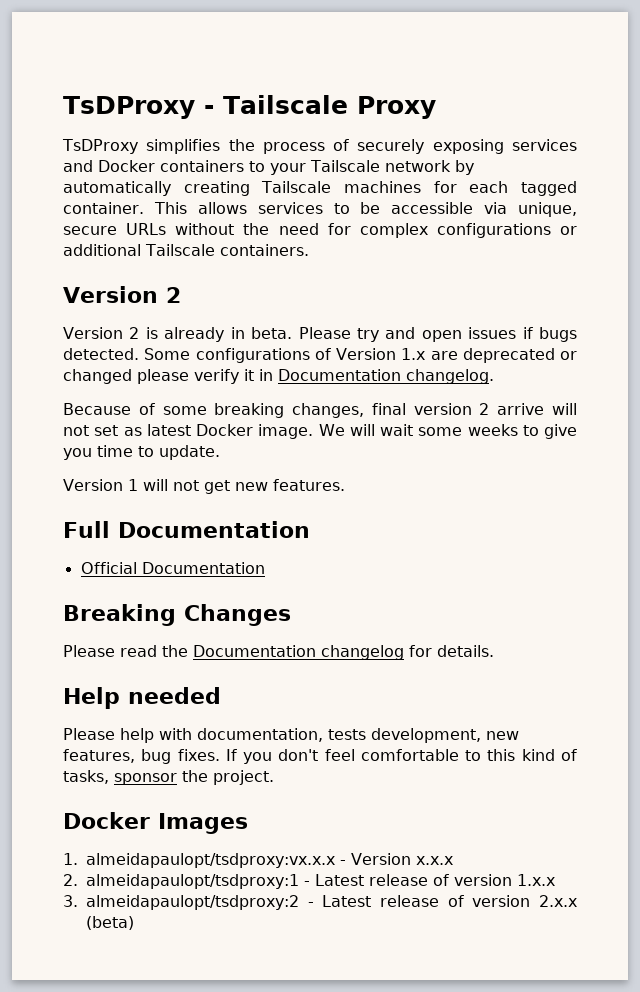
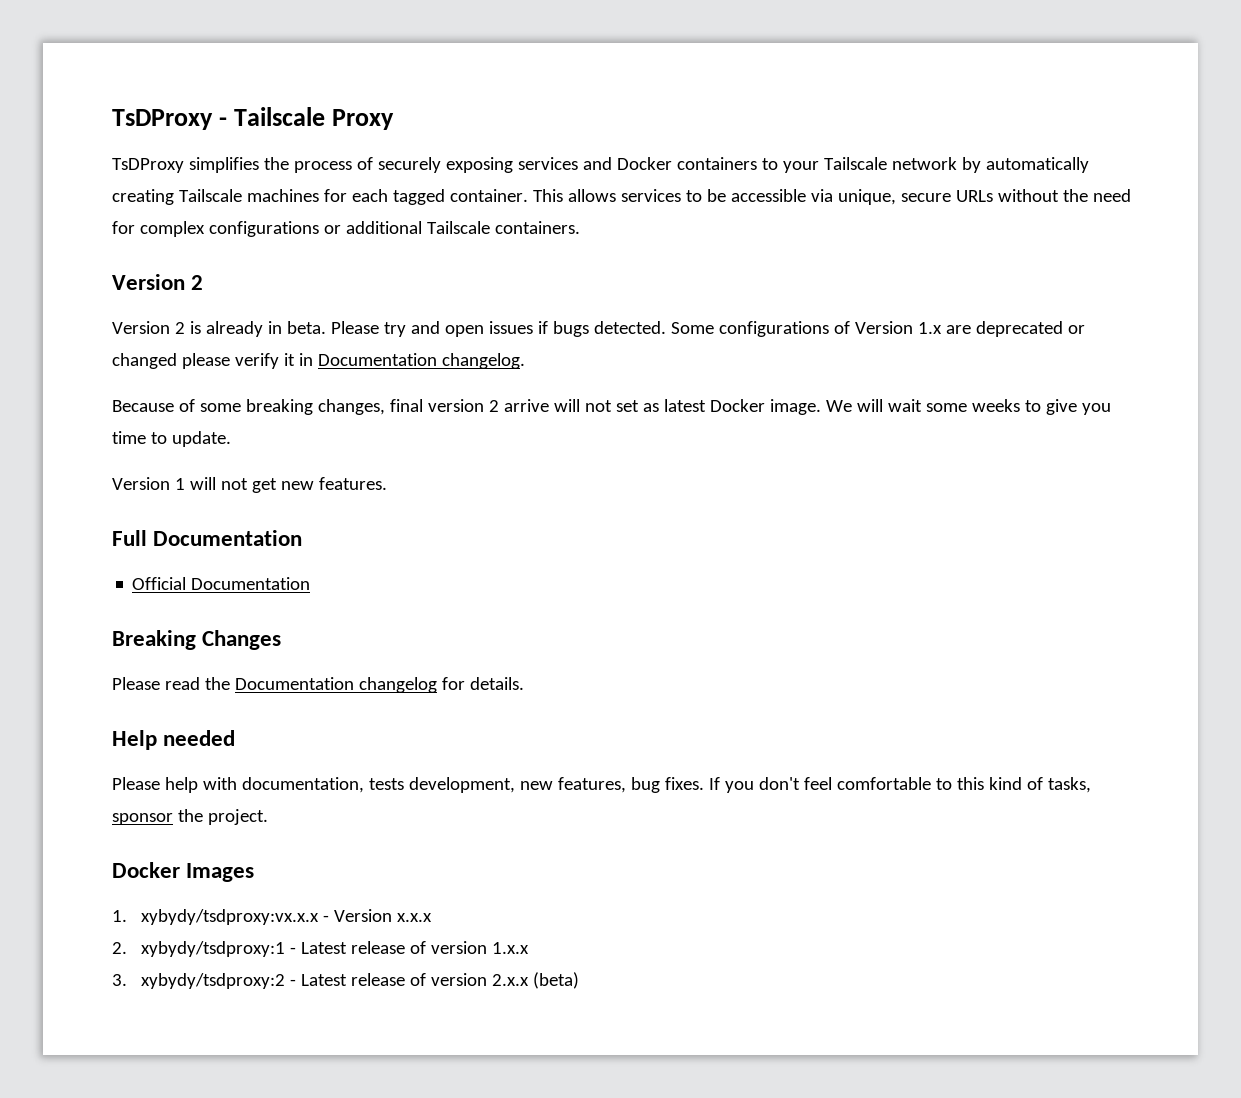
[86,853,335,868] almeidapaulopt/tsdproxy:vx.x.x -> [140,909,319,925] xybydy/tsdproxy:vx.x.x
[86,874,299,889] almeidapaulopt/tsdproxy:1 -> [140,941,285,957] xybydy/tsdproxy:1
[86,895,299,910] almeidapaulopt/tsdproxy:2 -> [140,973,285,989] xybydy/tsdproxy:2

